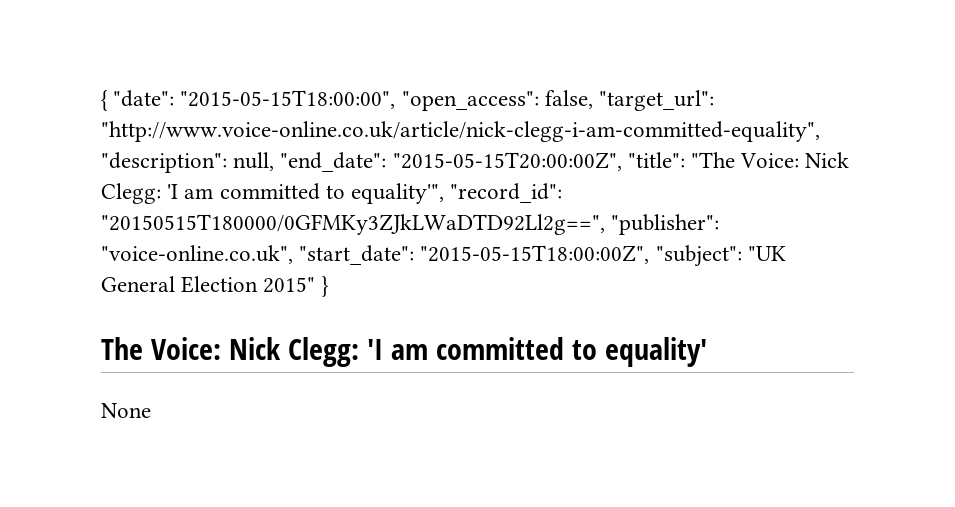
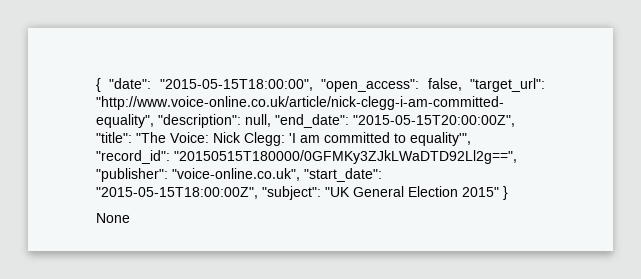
[101,337,707,367] // The Voice: Nick Clegg: 'I am committed to equality' -> (508, 193) none

